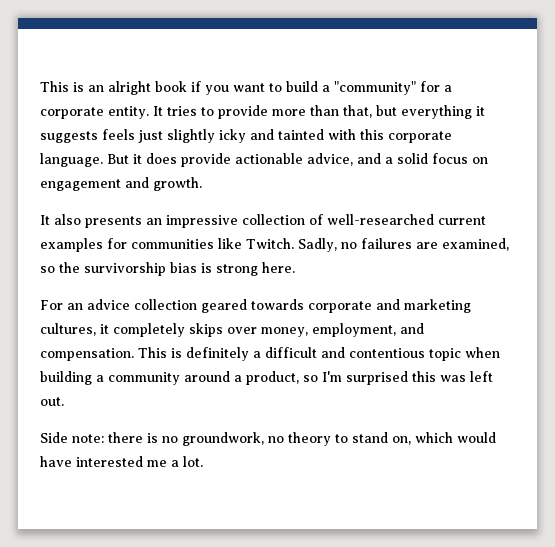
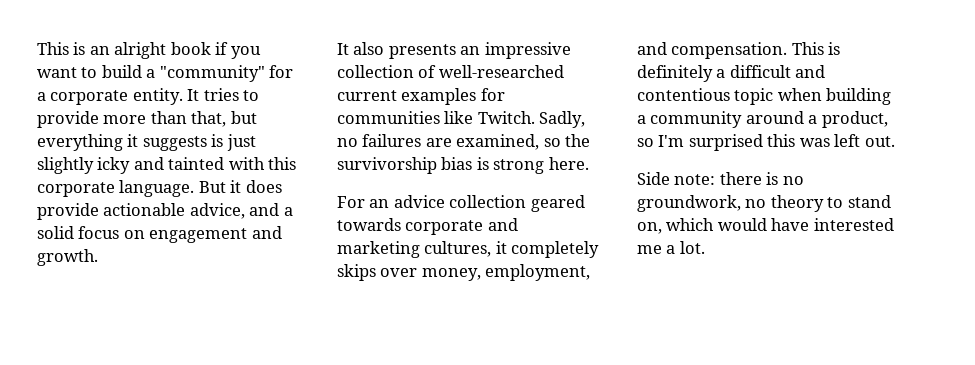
[102,129,135,140] feels -> [211,134,224,147] is

